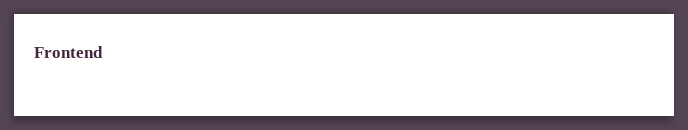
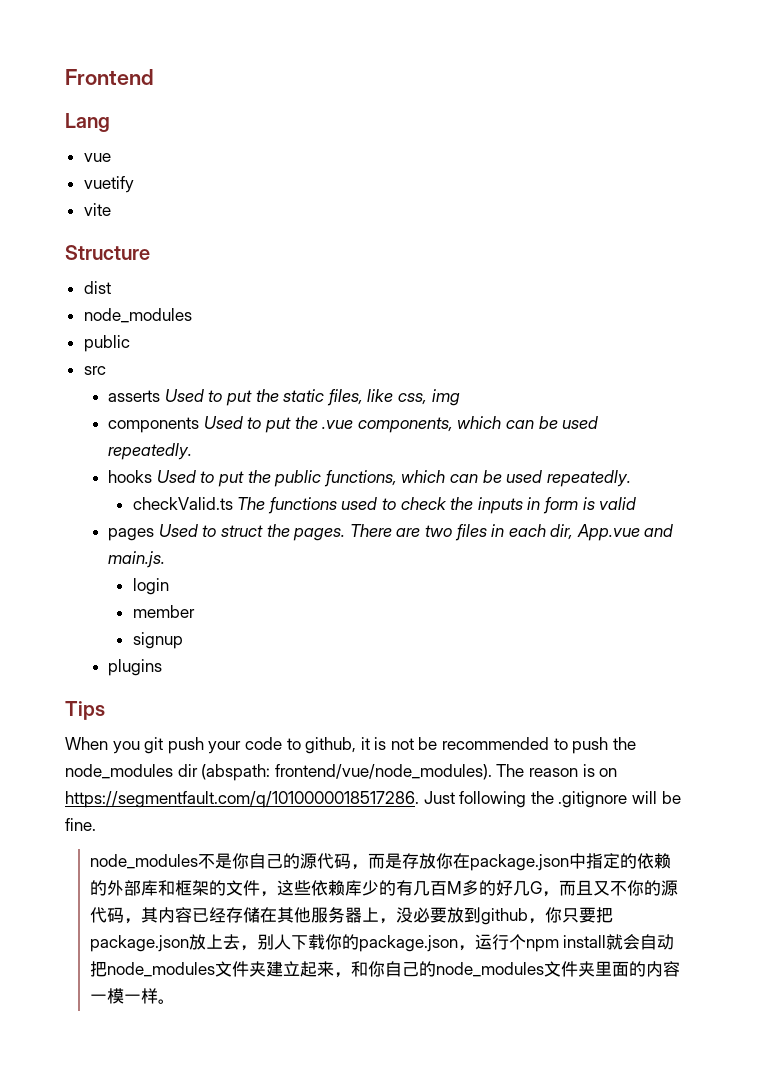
(103, 52) none -> [65,113,110,132] [83,153,111,162] [83,176,134,193] [83,203,111,216] [65,245,150,260] [83,281,111,294] [83,308,192,323] [83,335,130,352] [83,366,106,375] [108,389,460,406] [108,416,599,433] [108,443,193,460] [108,470,631,487] [132,497,637,514] [108,524,674,541] [108,551,166,568] [132,578,169,595] [132,605,195,618] [132,632,183,649] [108,659,163,676] [65,701,105,720] [65,737,636,754] [65,764,618,781] [65,791,681,808] [65,818,96,831] [89,853,671,871] [89,880,678,897] [89,907,613,925] [89,934,675,952] [89,961,680,978] [89,988,175,1004] // Lang // vue // vuetify // vite // Structure // dist // node_modules // public // src // asserts Used to put the static files, like css, img // components Used to put the .vue components, which can be used repeatedly. // hooks Used to put the public functions, which can be used repeatedly. // checkValid.ts The functions used to check the inputs in form is valid // pages Used to struct the pages. There are two files in each dir, App.vue and main.js. // login // member // signup // plugins // Tips // When you git push your code to github, it is not be recommended to push the node_modules dir (abspath: frontend/vue/node_modules). The reason is on https://segmentfault.com/q/1010000018517286. Just following the .gitignore will be fine. // node_modules不是你自己的源代码，而是存放你在package.json中指定的依赖的外部库和框架的文件，这些依赖库少的有几百M多的好几G，而且又不你的源代码，其内容已经存储在其他服务器上，没必要放到github，你只要把package.json放上去，别人下载你的package.json，运行个npm install就会自动把node_modules文件夹建立起来，和你自己的node_modules文件夹里面的内容一模一样。

